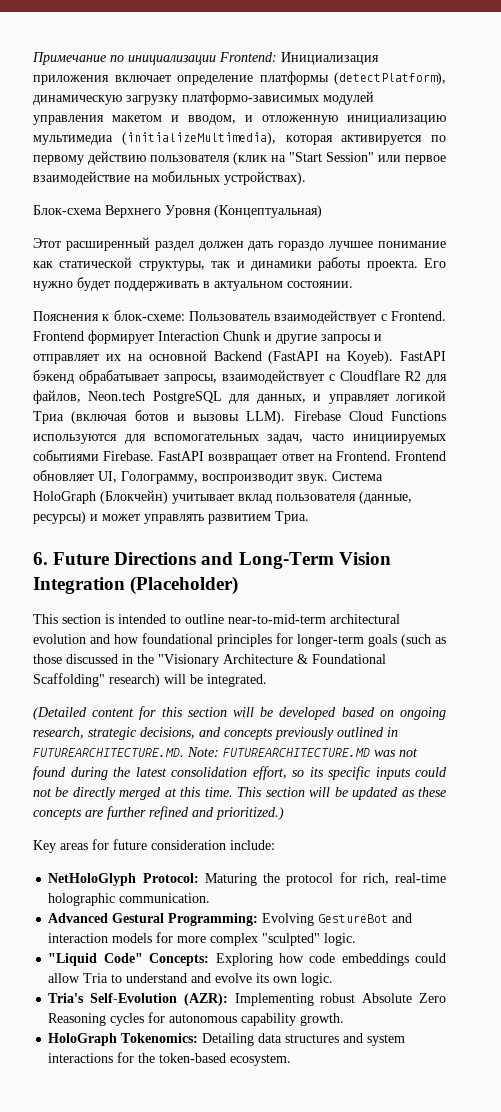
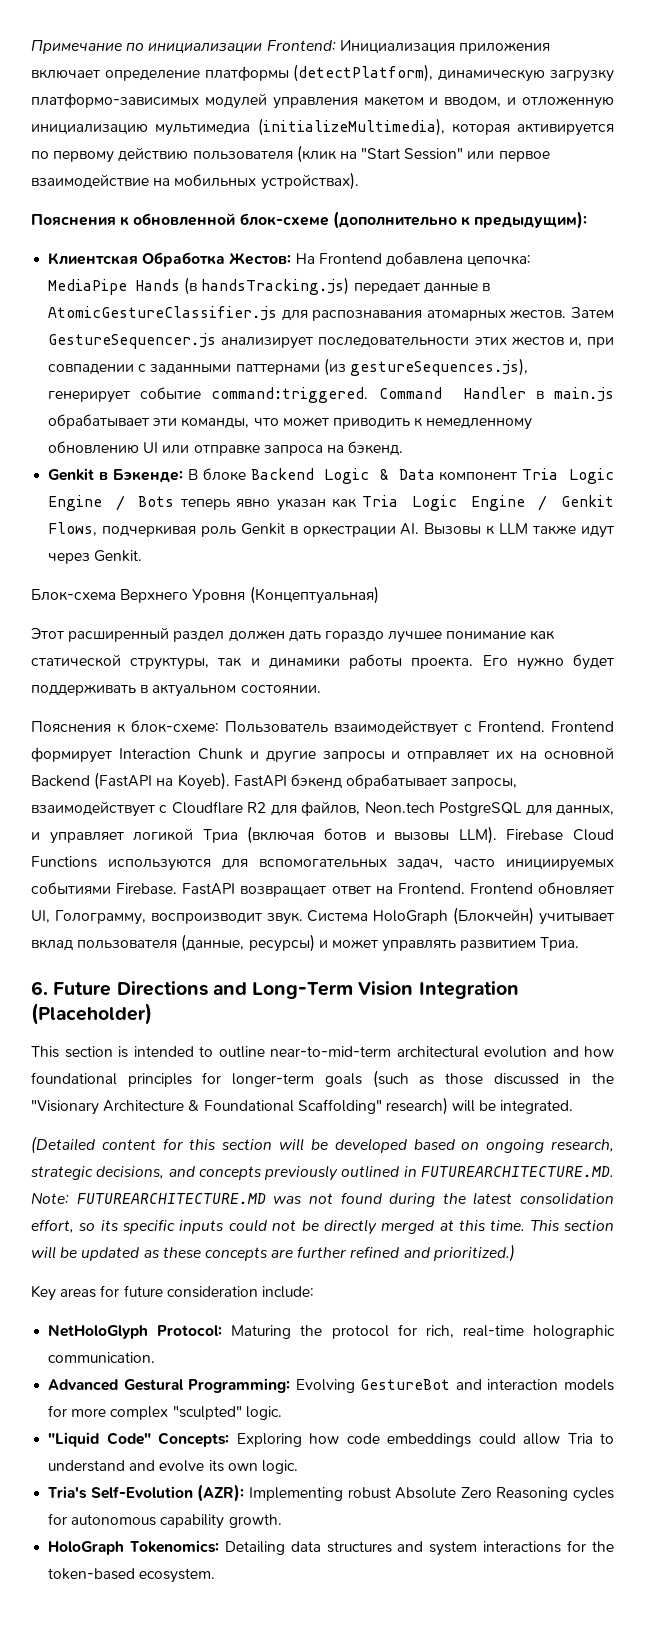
(306, 178) none -> [31,211,588,229] [48,252,532,267] [48,277,490,295] [48,306,615,321] [48,333,614,349] [48,358,528,376] [48,387,615,403] [48,414,533,430] [48,441,404,456] [48,468,615,484] [48,495,614,511] [48,522,615,538] [48,550,143,564] // Пояснения к обновленной блок-схеме (дополнительно к предыдущим): // Клиентская Обработка Жестов: На Frontend добавлена цепочка: MediaPipe Hands (в handsTracking.js) передает данные в AtomicGestureClassifier.js для распознавания атомарных жестов. Затем GestureSequencer.js анализирует последовательности этих жестов и, при совпадении с заданными паттернами (из gestureSequences.js), генерирует событие command:triggered. Command Handler в main.js обрабатывает эти команды, что может приводить к немедленному обновлению UI или отправке запроса на бэкенд. // Genkit в Бэкенде: В блоке Backend Logic & Data компонент Tria Logic Engine / Bots теперь явно указан как Tria Logic Engine / Genkit Flows, подчеркивая роль Genkit в оркестрации AI. Вызовы к LLM также идут через Genkit.

